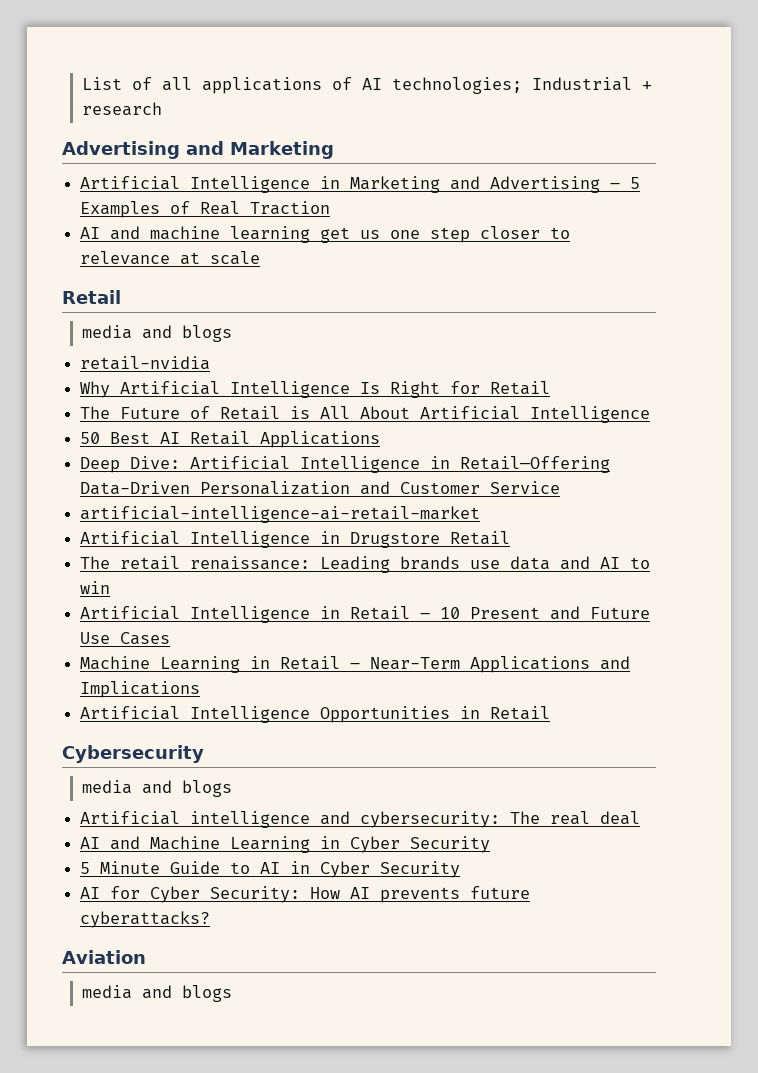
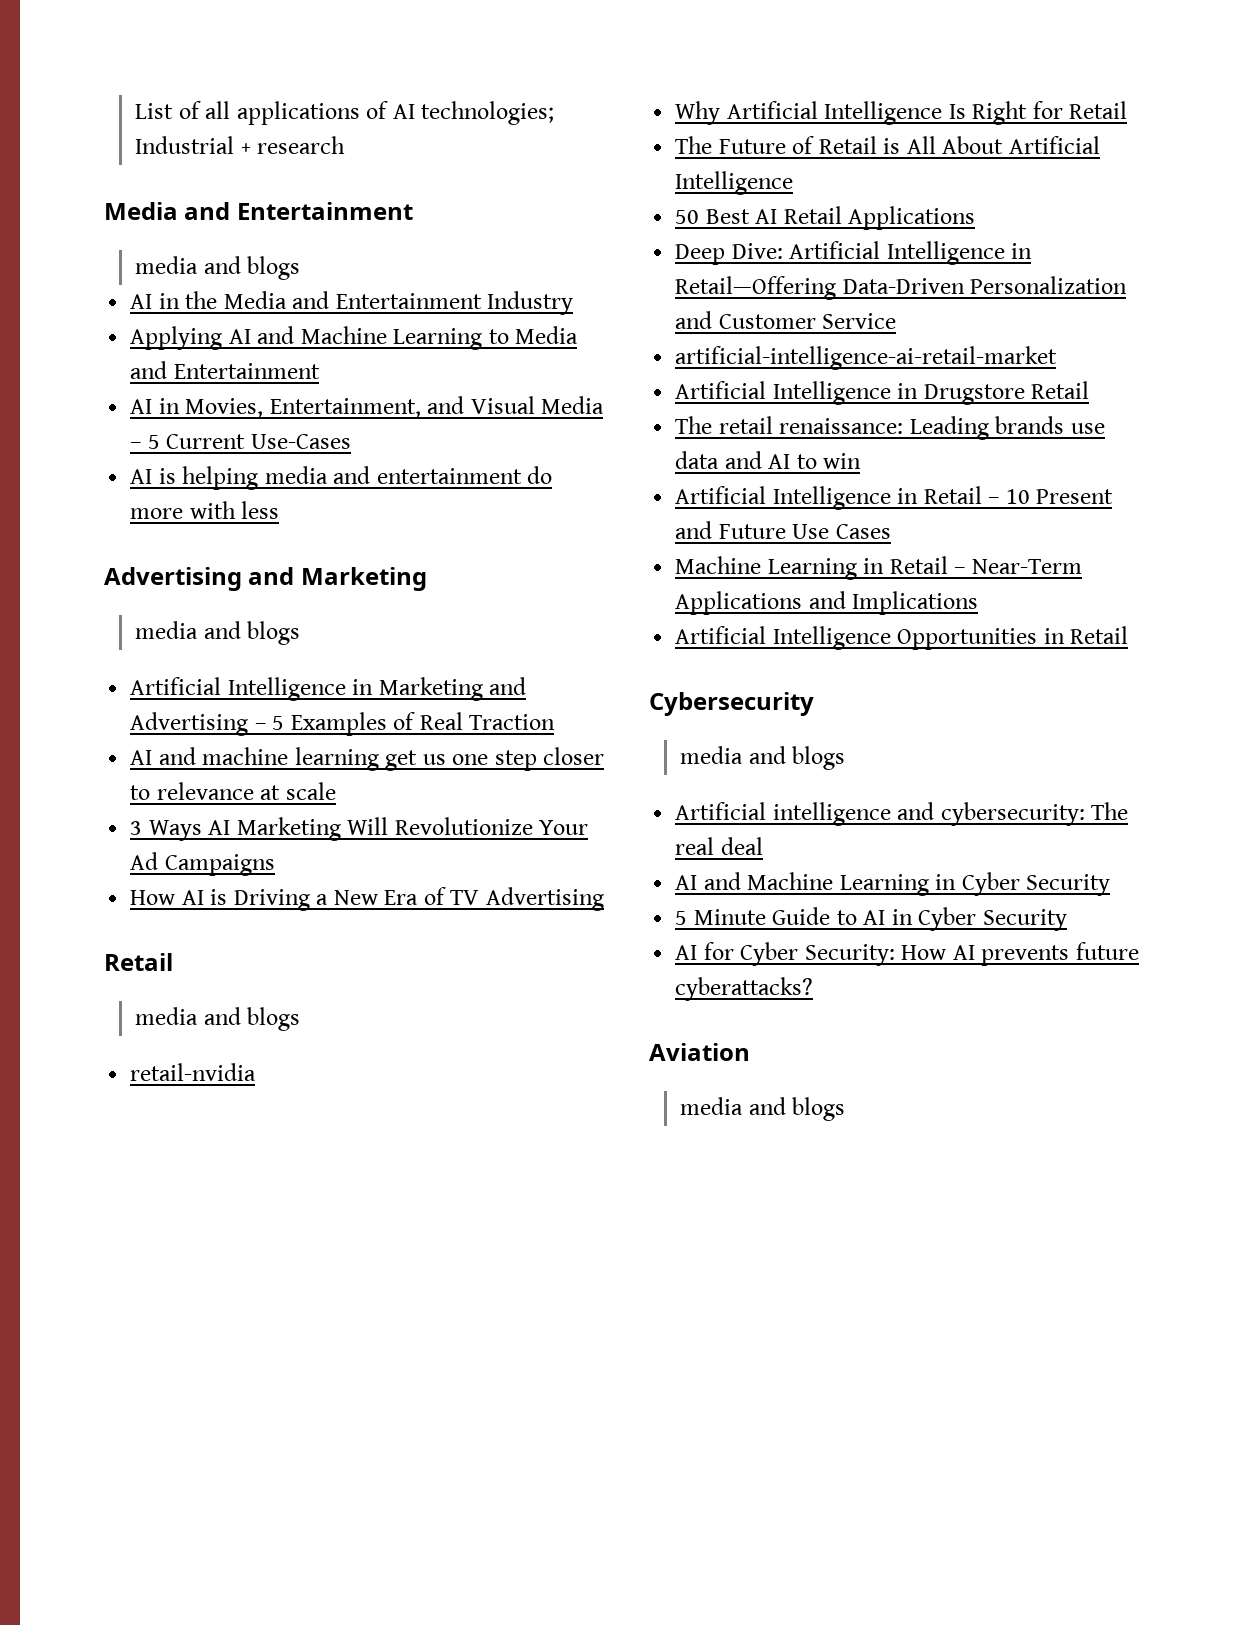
(162, 109) none -> [104,202,413,220] [135,256,301,280] [130,291,574,315] [130,326,579,350] [130,361,320,379] [130,396,605,418] [130,434,351,449] [130,466,553,490] [130,501,280,519] // Media and Entertainment // media and blogs // AI in the Media and Entertainment Industry // Applying AI and Machine Learning to Media and Entertainment // AI in Movies, Entertainment, and Visual Media – 5 Current Use-Cases // AI is helping media and entertainment do more with less
(334, 150) none -> [135,621,301,645] // media and blogs
(261, 258) none -> [130,817,589,841] [130,852,275,876] [130,887,604,911] // 3 Ways AI Marketing Will Revolutionize Your Ad Campaigns // How AI is Driving a New Era of TV Advertising

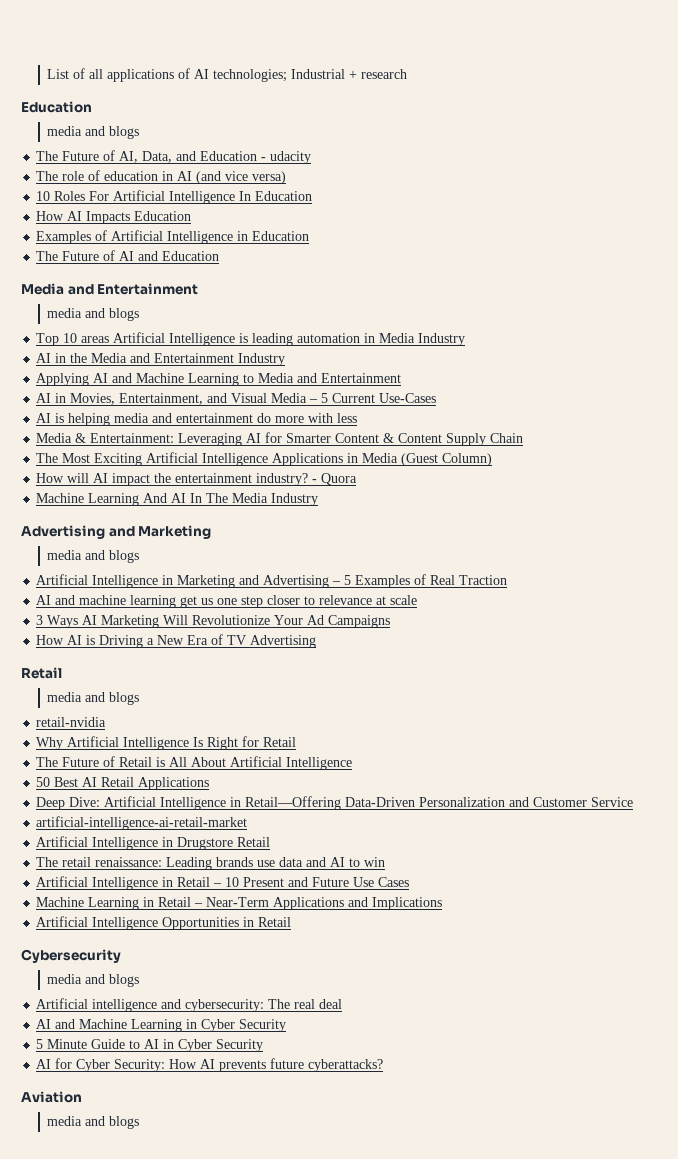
(346, 145) none -> [21,101,92,113] [47,126,140,139] [36,150,312,164] [36,170,287,184] [36,190,313,204] [36,211,192,224] [36,230,310,244] [36,250,220,261] // Education // media and blogs // The Future of AI, Data, and Education - udacity // The role of education in AI (and vice versa) // 10 Roles For Artificial Intelligence In Education // How AI Impacts Education // Examples of Artificial Intelligence in Education // The Future of AI and Education
(301, 268) none -> [36,332,466,346] // Top 10 areas Artificial Intelligence is leading automation in Media Industry
(280, 510) none -> [36,432,524,446] [36,452,493,466] [36,473,358,486] [36,493,319,506] // Media & Entertainment: Leveraging AI for Smarter Content & Content Supply Chain // The Most Exciting Artificial Intelligence Applications in Media (Guest Column) // How will AI impact the entertainment industry? - Quora // Machine Learning And AI In The Media Industry

